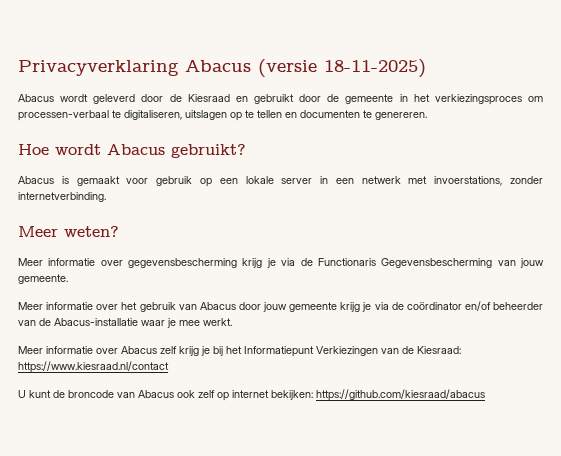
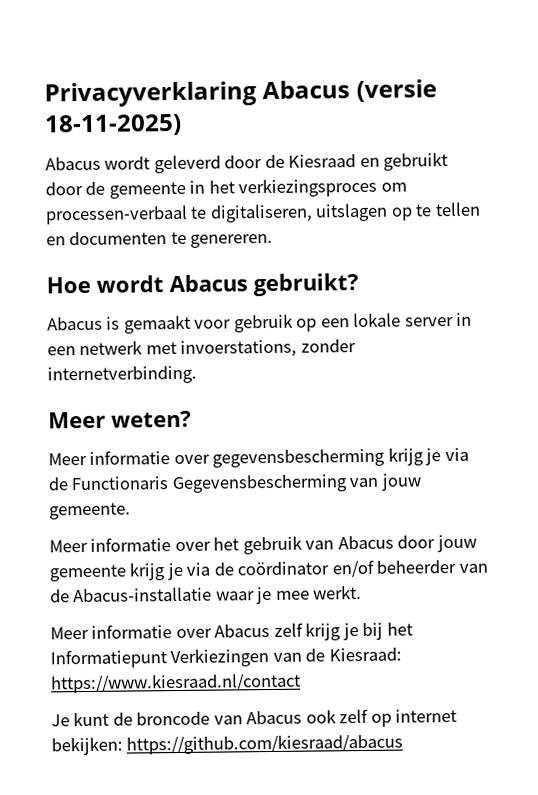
[18,390,26,398] U -> [51,714,70,727] Je

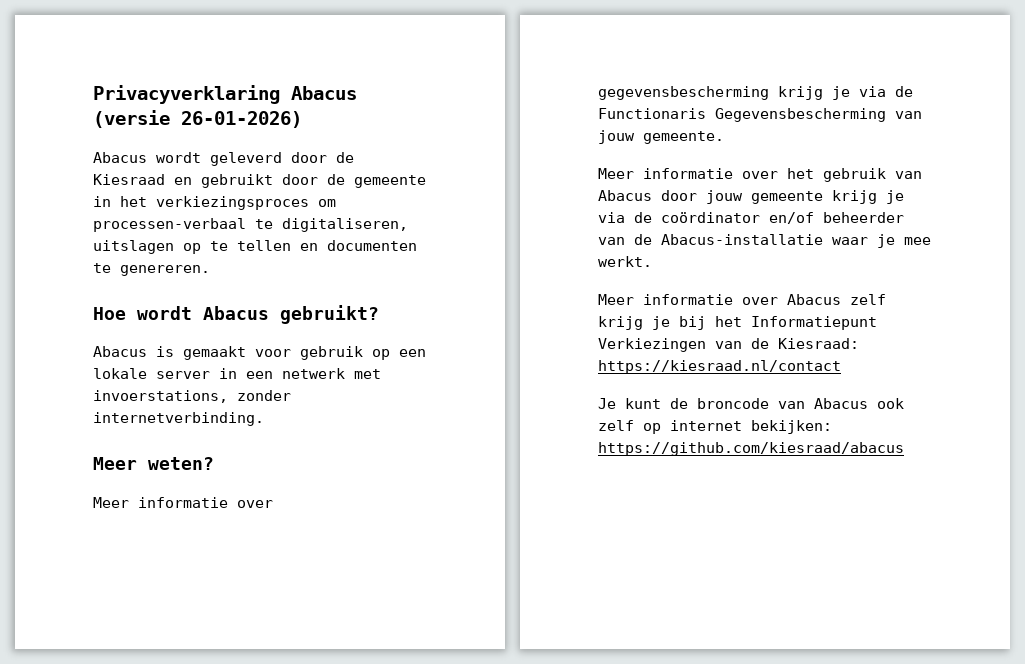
[44,113,182,137] 18-11-2025) -> [181,111,302,128] 26-01-2026)
[50,672,301,694] https://www.kiesraad.nl/contact -> [598,360,841,374] https://kiesraad.nl/contact

